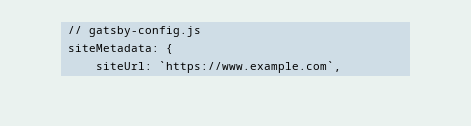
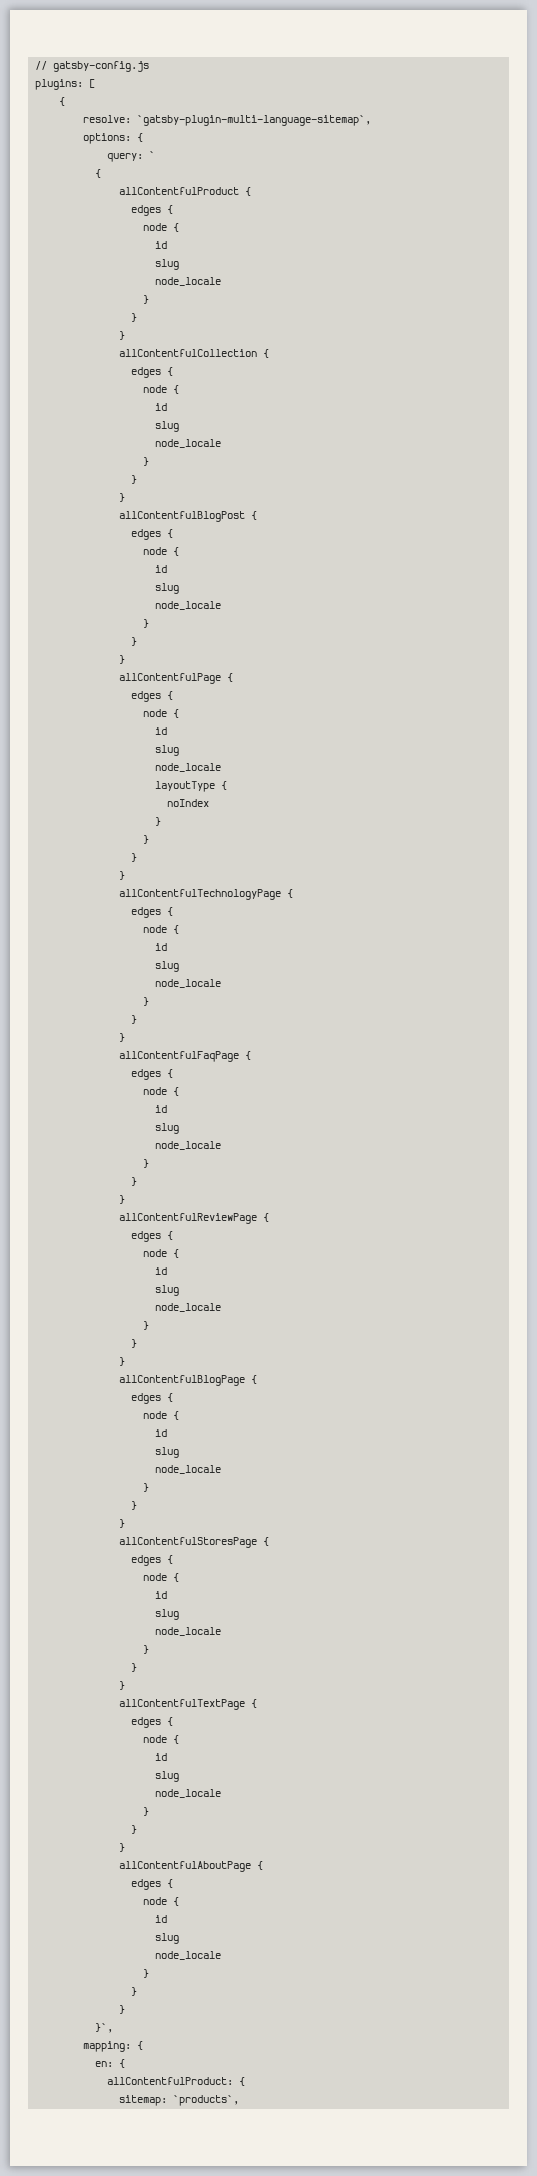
[67,44,173,54] [95,61,341,73] siteMetadata: { // siteUrl: `https://www.example.com`, -> [35,79,96,90] [59,97,66,106] [83,115,372,126] [83,133,144,144] [107,151,156,162] [95,169,102,178] [119,187,252,196] [131,205,174,216] [143,223,180,232] [155,241,168,249] [155,259,180,270] [155,277,222,286] [143,295,150,304] [131,313,138,322] [119,331,126,340] [119,349,270,358] [131,367,174,378] [143,385,180,394] [155,403,168,411] [155,421,180,432] [155,439,222,448] [143,457,150,466] [131,475,138,484] [119,493,126,502] [119,511,258,522] [131,529,174,540] [143,547,180,556] [155,565,168,573] [155,583,180,594] [155,601,222,610] [143,619,150,628] [131,637,138,646] [119,655,126,664] [119,673,234,684] [131,691,174,702] [143,709,180,718] [155,727,168,735] [155,745,180,756] [155,763,222,772] [155,781,228,792] [167,799,210,807] [155,817,162,826] [143,835,150,844] [131,853,138,862] [119,871,126,880] [119,889,294,900] [131,907,174,918] [143,925,180,934] [155,943,168,951] [155,961,180,972] [155,979,222,988] [143,997,150,1006] [131,1015,138,1024] [119,1033,126,1042] [119,1051,252,1062] [131,1069,174,1080] [143,1087,180,1096] [155,1105,168,1113] [155,1123,180,1134] [155,1141,222,1150] [143,1159,150,1168] [131,1177,138,1186] [119,1195,126,1204] [119,1213,270,1224] [131,1231,174,1242] [143,1249,180,1258] [155,1267,168,1275] [155,1285,180,1296] [155,1303,222,1312] [143,1321,150,1330] [131,1339,138,1348] [119,1357,126,1366] [119,1375,258,1386] [131,1393,174,1404] [143,1411,180,1420] [155,1429,168,1437] [155,1447,180,1458] [155,1465,222,1474] [143,1483,150,1492] [131,1501,138,1510] [119,1519,126,1528] [119,1537,270,1548] [131,1555,174,1566] [143,1573,180,1582] [155,1591,168,1599] [155,1609,180,1620] [155,1627,222,1636] [143,1645,150,1654] [131,1663,138,1672] [119,1681,126,1690] [119,1699,258,1710] [131,1717,174,1728] [143,1735,180,1744] [155,1753,168,1761] [155,1771,180,1782] [155,1789,222,1798] [143,1807,150,1816] [131,1825,138,1834] [119,1843,126,1852] [119,1861,264,1872] [131,1879,174,1890] [143,1897,180,1906] [155,1915,168,1923] [155,1933,180,1944] [155,1951,222,1960] [143,1969,150,1978] [131,1987,138,1996] [119,2005,126,2014] [95,2023,114,2033] [83,2041,144,2052] [95,2059,126,2068] [107,2077,246,2086] [119,2095,240,2106] plugins: [ // { // resolve: `gatsby-plugin-multi-language-sitemap`, // options: { // query: ` // { // allContentfulProduct { // edges { // node { // id // slug // node_locale // } // } // } // allContentfulCollection { // edges { // node { // id // slug // node_locale // } // } // } // allContentfulBlogPost { // edges { // node { // id // slug // node_locale // } // } // } // allContentfulPage { // edges { // node { // id // slug // node_locale // layoutType { // noIndex // } // } // } // } // allContentfulTechnologyPage { // edges { // node { // id // slug // node_locale // } // } // } // allContentfulFaqPage { // edges { // node { // id // slug // node_locale // } // } // } // allContentfulReviewPage { // edges { // node { // id // slug // node_locale // } // } // } // allContentfulBlogPage { // edges { // node { // id // slug // node_locale // } // } // } // allContentfulStoresPage { // edges { // node { // id // slug // node_locale // } // } // } // allContentfulTextPage { // edges { // node { // id // slug // node_locale // } // } // } // allContentfulAboutPage { // edges { // node { // id // slug // node_locale // } // } // } // }`, // mapping: { // en: { // allContentfulProduct: { // sitemap: `products`,

